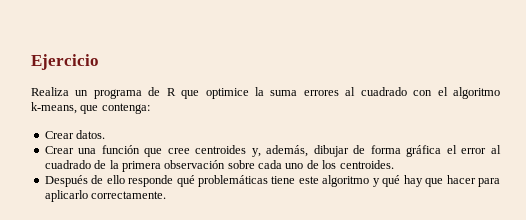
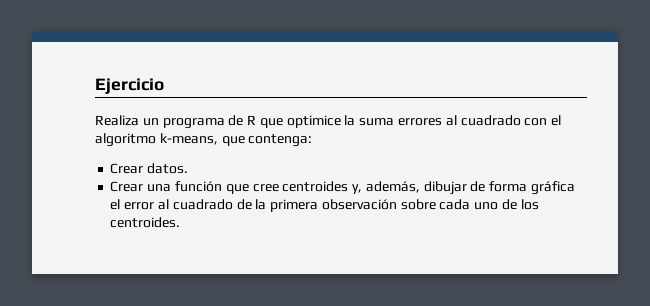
[44,175,500,187] [44,190,167,202] // Después de ello responde qué problemáticas tiene este algoritmo y qué hay que hacer para aplicarlo correctamente. -> (181, 222) none

